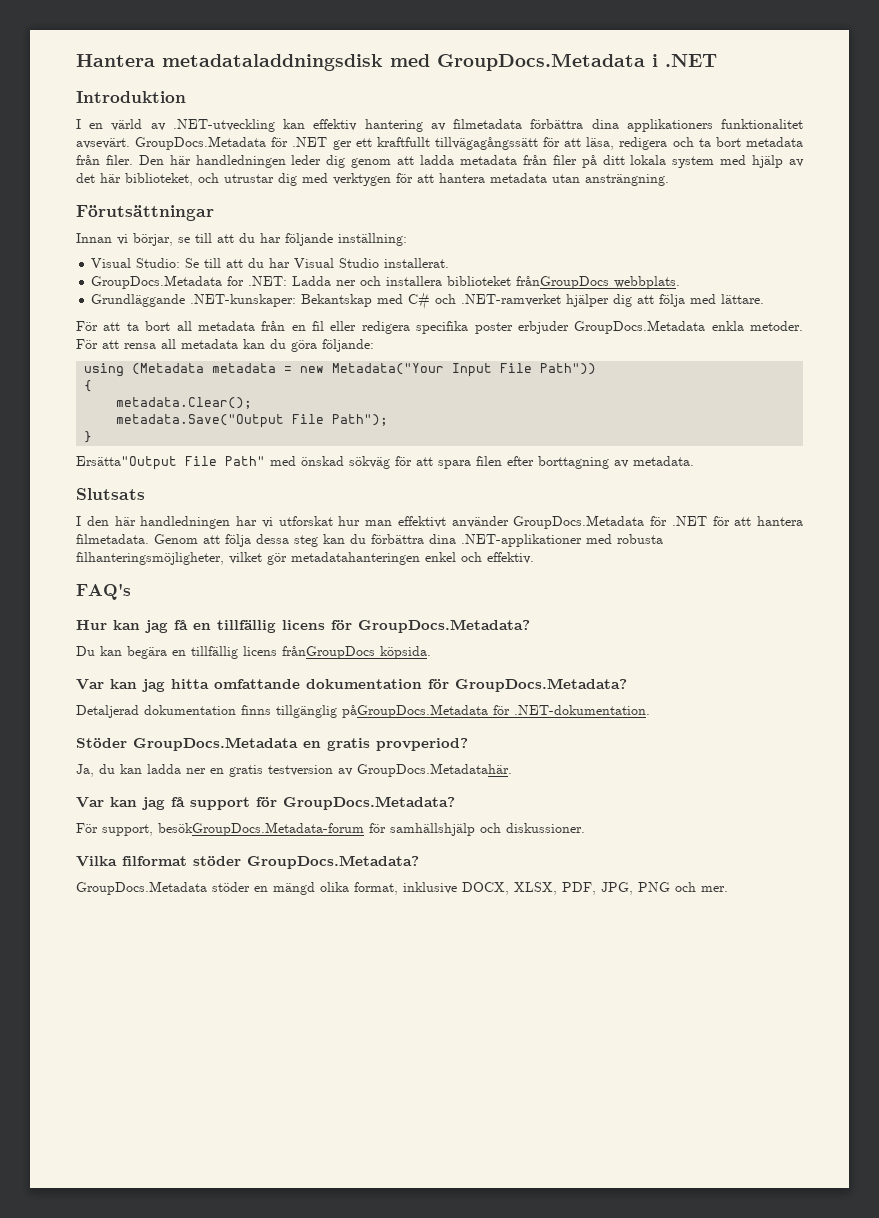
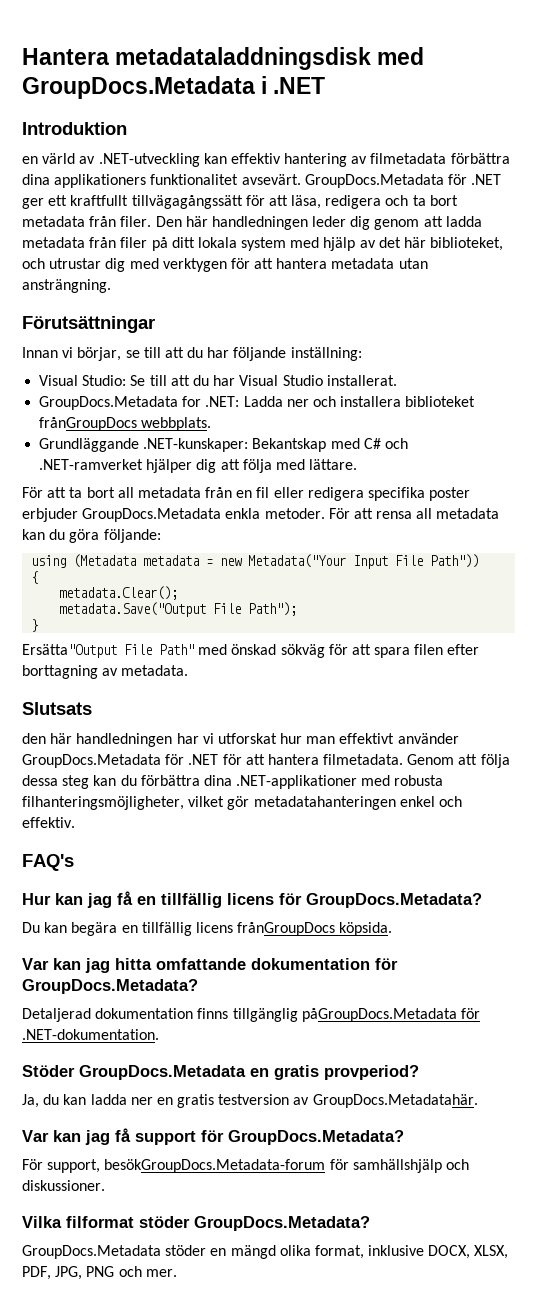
[76,119,81,129] I -> (127, 128) none
[76,516,81,526] I -> (92, 708) none

